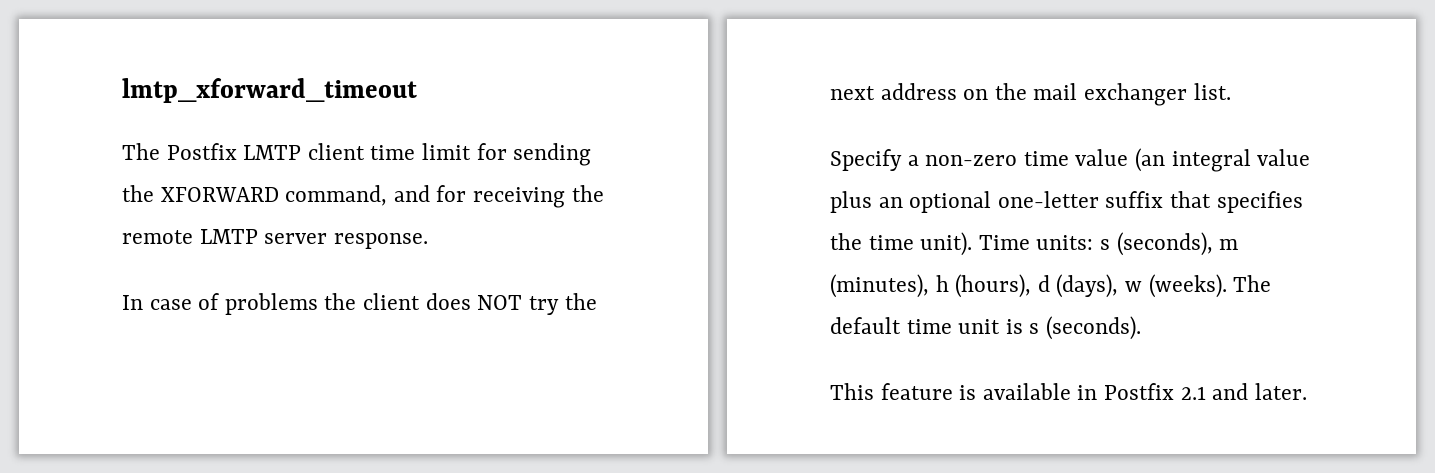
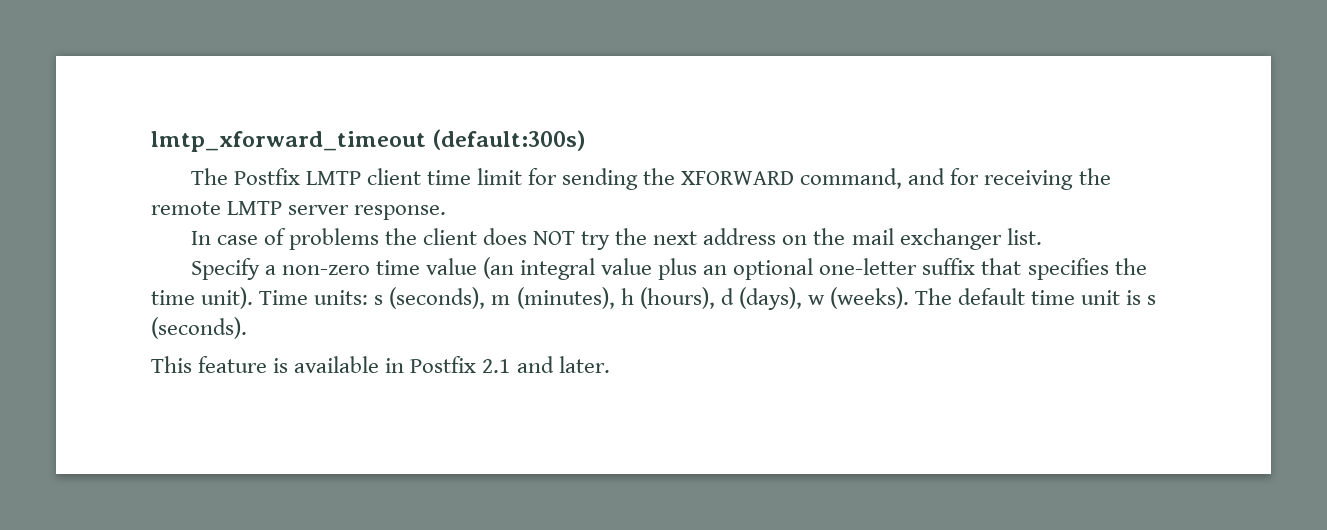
(417, 90) none -> [432,129,586,151] (default:300s)

